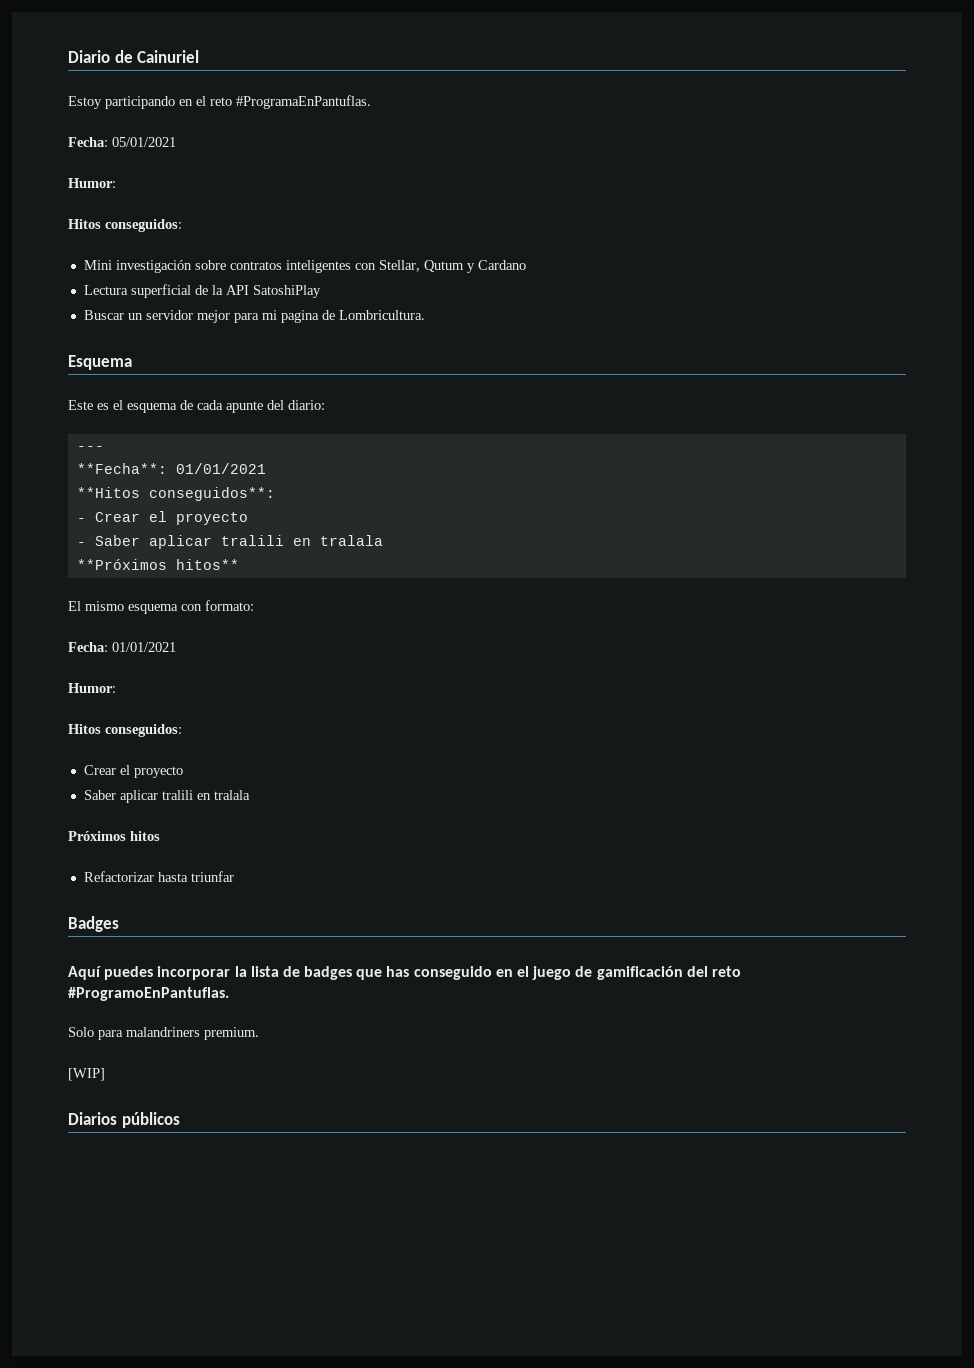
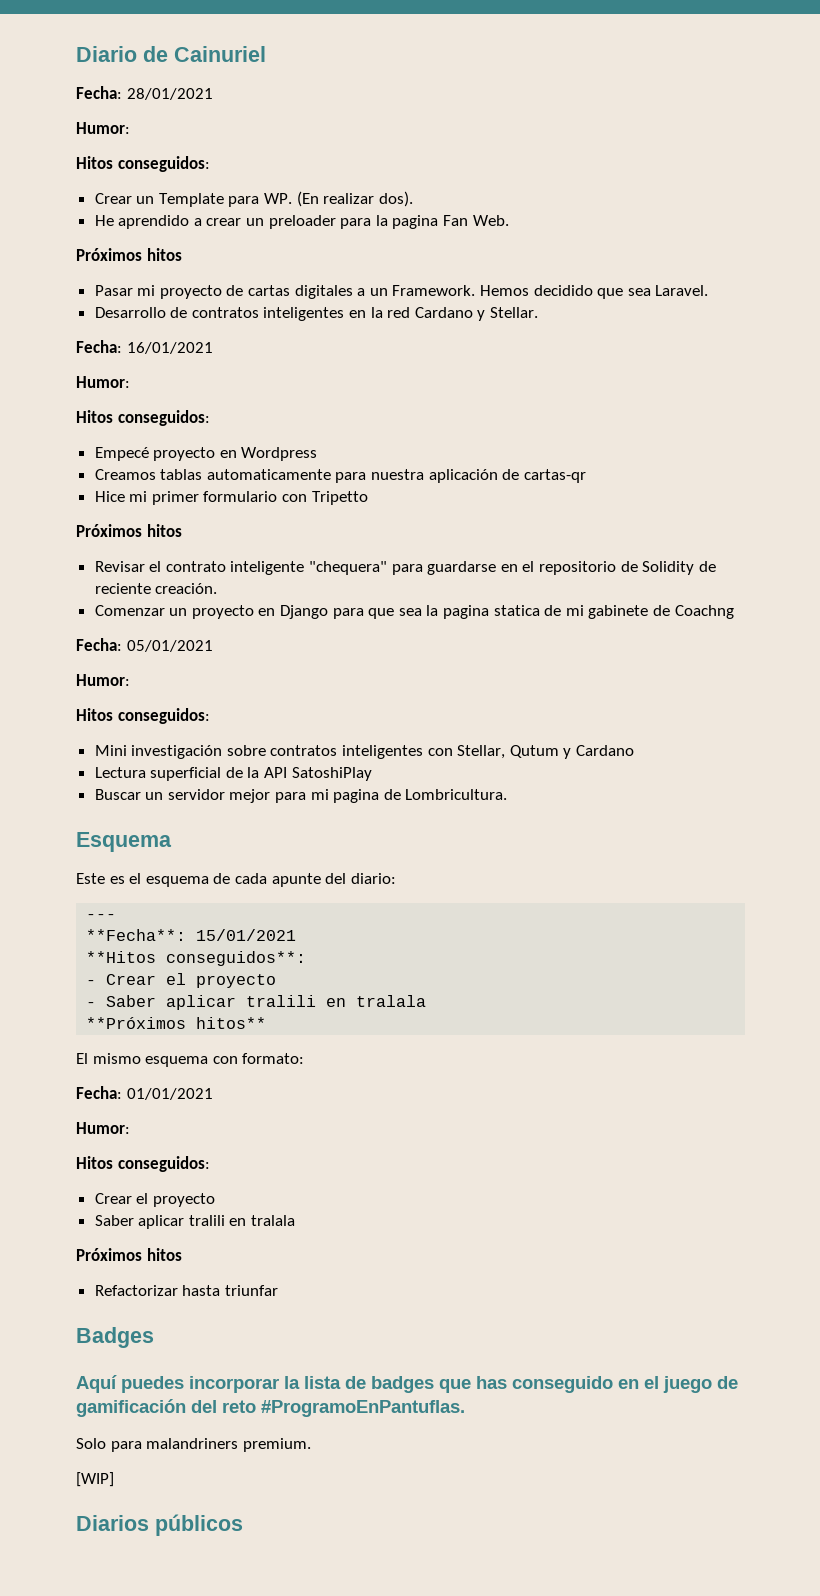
[68,95,371,109] Estoy participando en el reto #ProgramaEnPantuflas. -> [76,86,213,100] [76,122,130,134] [76,156,210,172] [94,191,413,207] [94,215,509,229] [76,248,182,261] [94,285,709,299] [94,307,539,321] [76,340,213,354] [76,376,130,388] [76,410,210,426] [94,447,318,461] [94,469,586,483] [94,491,368,505] [76,524,182,537] [94,561,716,575] [94,583,218,594] [94,605,734,619] Fecha: 28/01/2021 // Humor: // Hitos conseguidos: // Crear un Template para WP. (En realizar dos). // He aprendido a crear un preloader para la pagina Fan Web. // Próximos hitos // Pasar mi proyecto de cartas digitales a un Framework. Hemos decidido que sea Laravel. // Desarrollo de contratos inteligentes en la red Cardano y Stellar. // Fecha: 16/01/2021 // Humor: // Hitos conseguidos: // Empecé proyecto en Wordpress // Creamos tablas automaticamente para nuestra aplicación de cartas-qr // Hice mi primer formulario con Tripetto // Próximos hitos // Revisar el contrato inteligente "chequera" para guardarse en el repositorio de Solidity de reciente creación. // Comenzar un proyecto en Django para que sea la pagina statica de mi gabinete de Coachng
[175,463,266,474] 01/01/2021 -> [196,929,297,941] 15/01/2021

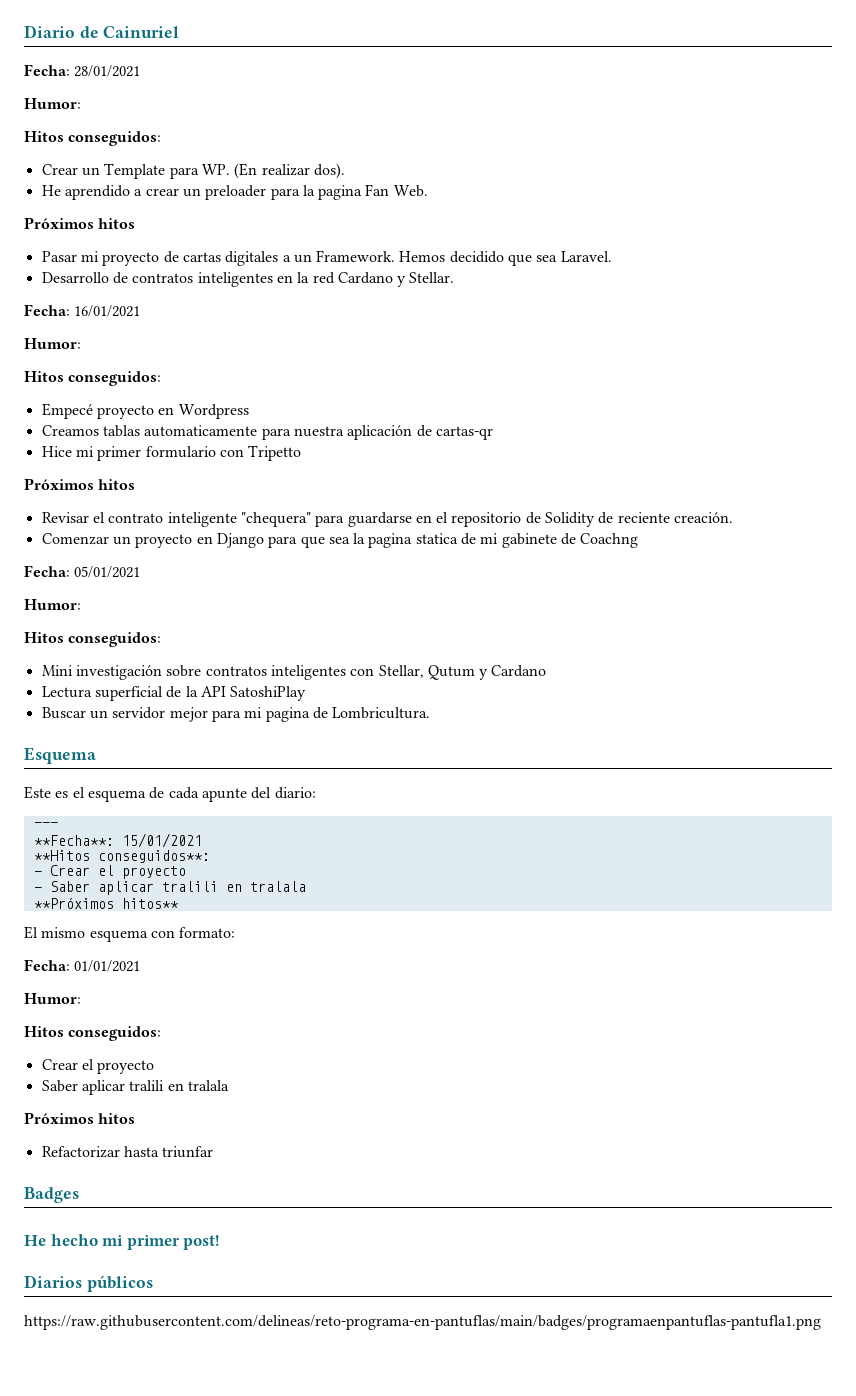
[76,1375,738,1393] [76,1399,465,1417] [76,1438,311,1452] [76,1472,114,1487] Aquí puedes incorporar la lista de badges que has conseguido en el juego de gamificación del reto #ProgramoEnPantuflas. // Solo para malandriners premium. // [WIP] -> [24,1234,221,1250] He hecho mi primer post!
(243, 1525) none -> [24,1315,821,1330] // https://raw.githubusercontent.com/delineas/reto-programa-en-pantuflas/main/badges/programaenpantuflas-pantufla1.png

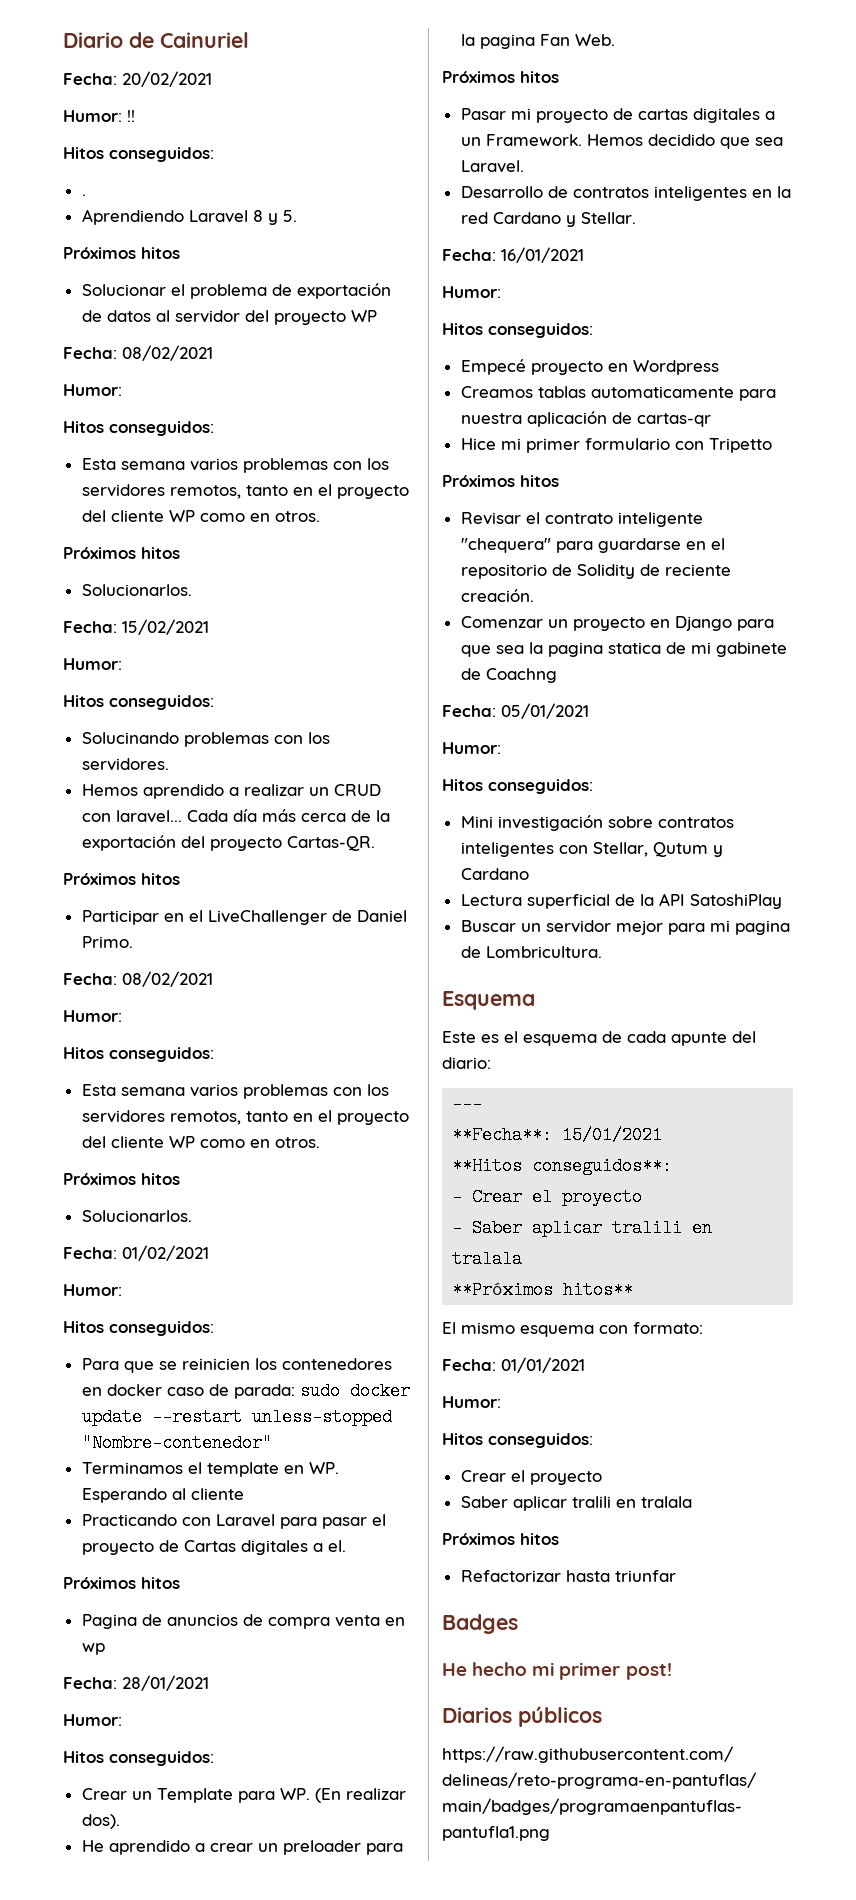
(180, 32) none -> [63,71,212,87] [63,110,135,122] [63,147,214,162] [81,194,86,196] [81,209,297,225] [63,247,180,259] [81,283,391,299] [81,310,377,325] [63,345,213,361] [63,384,122,396] [63,421,214,436] [81,458,389,473] [81,484,409,499] [81,510,320,522] [63,547,180,559] [81,584,192,596] [63,619,209,635] [63,658,122,670] [63,695,214,710] [81,732,330,747] [81,758,169,771] [81,784,381,799] [81,809,390,823] [81,835,375,851] [63,873,180,885] [81,910,407,925] [81,936,133,948] [63,971,213,987] [63,1010,122,1022] [63,1047,214,1062] [81,1084,389,1099] [81,1110,409,1125] [81,1136,320,1148] [63,1173,180,1185] [81,1210,192,1222] [63,1245,209,1261] [63,1284,122,1296] [63,1321,214,1336] [81,1358,392,1373] [81,1382,410,1400] [81,1408,392,1426] [81,1434,272,1452] [81,1462,339,1477] [81,1488,244,1503] [81,1514,386,1529] [81,1540,346,1555] [63,1577,180,1589] [81,1614,405,1629] [81,1643,105,1655] // Fecha: 20/02/2021 // Humor: !! // Hitos conseguidos: // . // Aprendiendo Laravel 8 y 5. // Próximos hitos // Solucionar el problema de exportación de datos al servidor del proyecto WP // Fecha: 08/02/2021 // Humor: // Hitos conseguidos: // Esta semana varios problemas con los servidores remotos, tanto en el proyecto del cliente WP como en otros. // Próximos hitos // Solucionarlos. // Fecha: 15/02/2021 // Humor: // Hitos conseguidos: // Solucinando problemas con los servidores. // Hemos aprendido a realizar un CRUD con laravel... Cada día más cerca de la exportación del proyecto Cartas-QR. // Próximos hitos // Participar en el LiveChallenger de Daniel Primo. // Fecha: 08/02/2021 // Humor: // Hitos conseguidos: // Esta semana varios problemas con los servidores remotos, tanto en el proyecto del cliente WP como en otros. // Próximos hitos // Solucionarlos. // Fecha: 01/02/2021 // Humor: // Hitos conseguidos: // Para que se reinicien los contenedores en docker caso de parada: sudo docker update --restart unless-stopped "Nombre-contenedor" // Terminamos el template en WP. Esperando al cliente // Practicando con Laravel para pasar el proyecto de Cartas digitales a el. // Próximos hitos // Pagina de anuncios de compra venta en wp

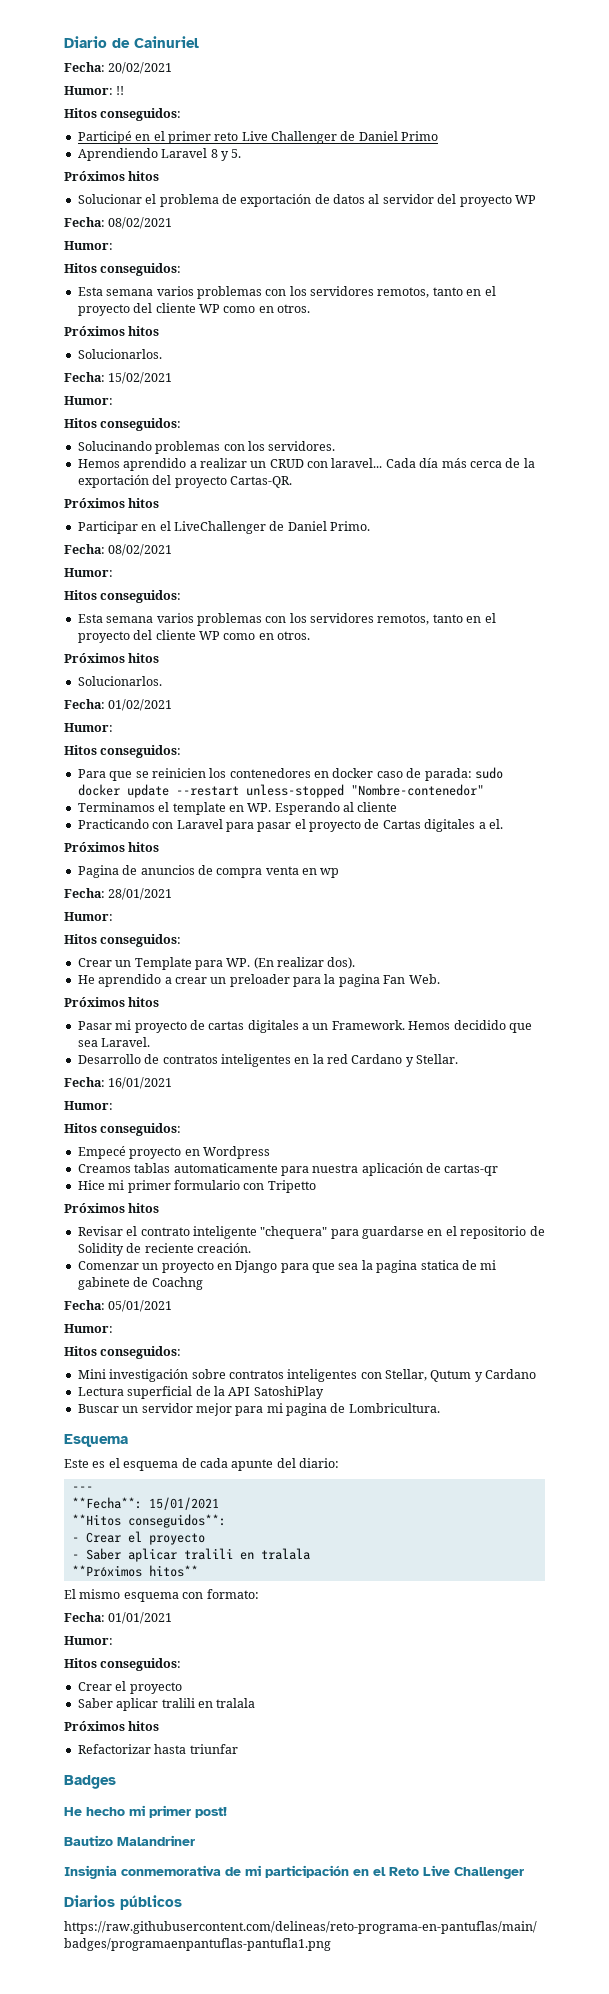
[81,194,86,196] . -> [77,131,439,144] Participé en el primer reto Live Challenger de Daniel Primo
(672, 1671) none -> [64,1835,195,1846] [64,1865,524,1879] // Bautizo Malandriner // Insignia conmemorativa de mi participación en el Reto Live Challenger

